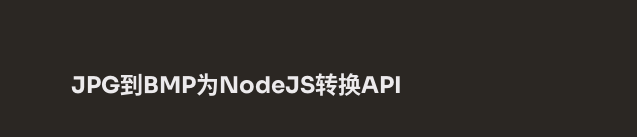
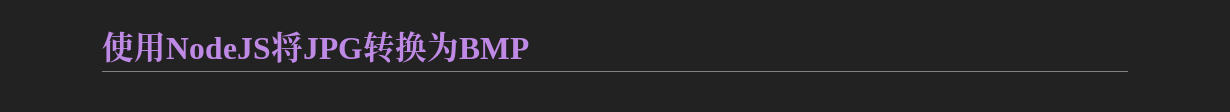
[71,73,402,96] JPG到BMP为NodeJS转换API -> [102,31,529,64] 使用NodeJS将JPG转换为BMP

